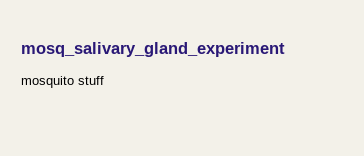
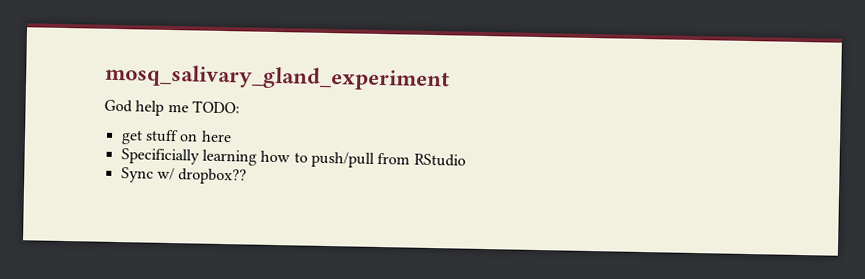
[21,76,104,88] mosquito stuff -> [104,99,240,116] [120,129,232,145] [120,148,466,168] [120,167,248,185] God help me TODO: // get stuff on here // Specificially learning how to push/pull from RStudio // Sync w/ dropbox??

